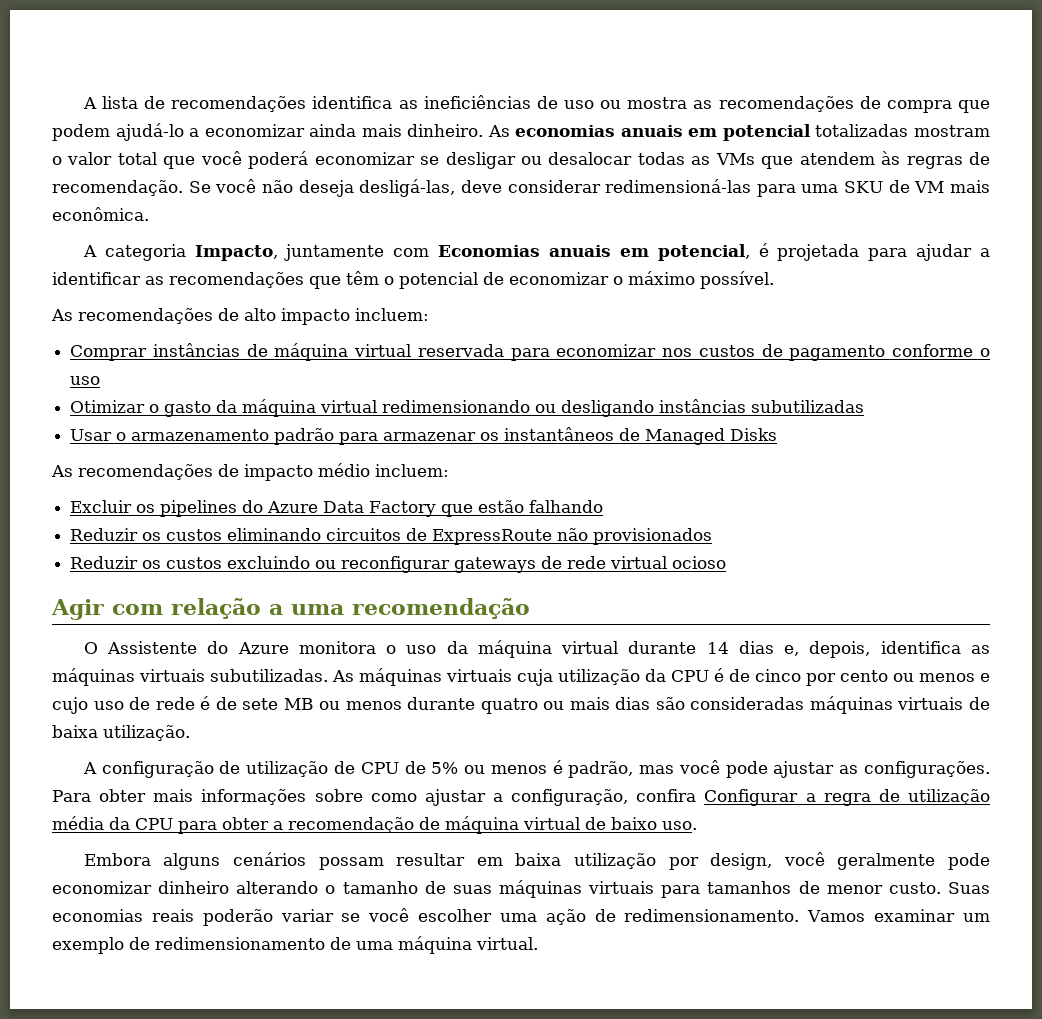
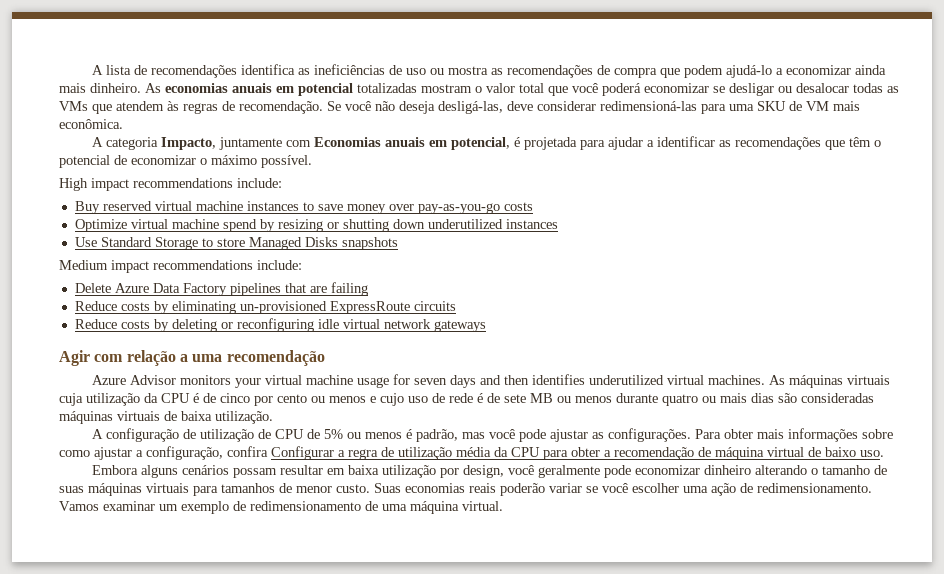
[51,308,429,325] [70,343,990,361] [70,376,101,385] [70,399,865,417] [70,427,778,445] [51,463,449,481] [70,500,604,517] [70,528,713,545] [70,556,727,573] As recomendações de alto impacto incluem: // Comprar instâncias de máquina virtual reservada para economizar nos custos de pagamento conforme o uso // Otimizar o gasto da máquina virtual redimensionando ou desligando instâncias subutilizadas // Usar o armazenamento padrão para armazenar os instantâneos de Managed Disks // As recomendações de impacto médio incluem: // Excluir os pipelines do Azure Data Factory que estão falhando // Reduzir os custos eliminando circuitos de ExpressRoute não provisionados // Reduzir os custos excluindo ou reconfigurar gateways de rede virtual ocioso -> [59,178,282,191] [74,201,533,214] [74,219,558,232] [74,237,398,250] [59,260,302,273] [74,282,368,296] [74,301,456,314] [74,318,486,332] High impact recommendations include: // Buy reserved virtual machine instances to save money over pay-as-you-go costs // Optimize virtual machine spend by resizing or shutting down underutilized instances // Use Standard Storage to store Managed Disks snapshots // Medium impact recommendations include: // Delete Azure Data Factory pipelines that are failing // Reduce costs by eliminating un-provisioned ExpressRoute circuits // Reduce costs by deleting or reconfiguring idle virtual network gateways
[83,640,990,658] [52,668,328,686] O Assistente do Azure monitora o uso da máquina virtual durante 14 dias e, depois, identifica as máquinas virtuais subutilizadas. -> [91,374,765,388] Azure Advisor monitors your virtual machine usage for seven days and then identifies underutilized virtual machines.

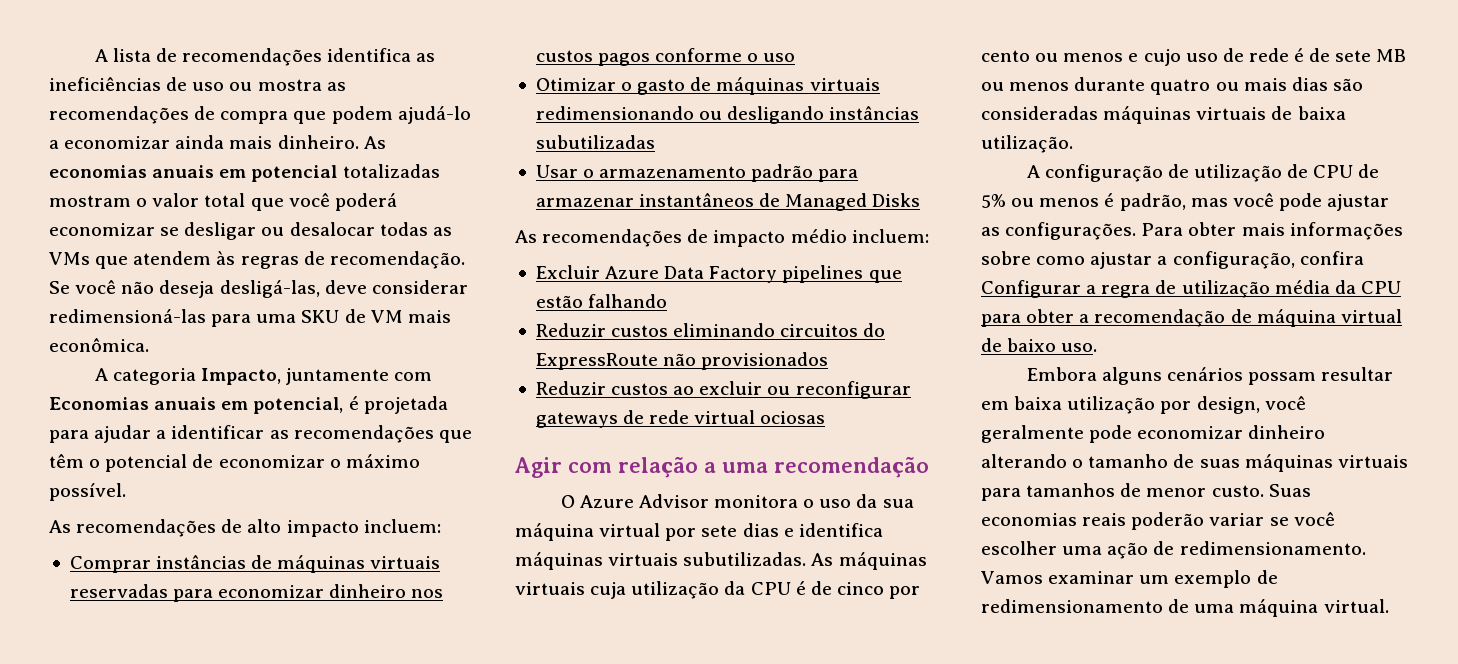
[59,178,282,191] [74,201,533,214] [74,219,558,232] [74,237,398,250] [59,260,302,273] [74,282,368,296] [74,301,456,314] [74,318,486,332] High impact recommendations include: // Buy reserved virtual machine instances to save money over pay-as-you-go costs // Optimize virtual machine spend by resizing or shutting down underutilized instances // Use Standard Storage to store Managed Disks snapshots // Medium impact recommendations include: // Delete Azure Data Factory pipelines that are failing // Reduce costs by eliminating un-provisioned ExpressRoute circuits // Reduce costs by deleting or reconfiguring idle virtual network gateways -> [49,519,441,537] [69,555,441,573] [69,584,444,602] [535,48,796,66] [535,77,880,95] [535,106,920,124] [535,135,655,149] [535,164,859,182] [535,193,921,211] [515,229,929,247] [535,265,902,283] [535,294,668,308] [535,323,886,337] [535,352,829,370] [535,381,911,399] [535,410,826,428] As recomendações de alto impacto incluem: // Comprar instâncias de máquinas virtuais reservadas para economizar dinheiro nos custos pagos conforme o uso // Otimizar o gasto de máquinas virtuais redimensionando ou desligando instâncias subutilizadas // Usar o armazenamento padrão para armazenar instantâneos de Managed Disks // As recomendações de impacto médio incluem: // Excluir Azure Data Factory pipelines que estão falhando // Reduzir custos eliminando circuitos do ExpressRoute não provisionados // Reduzir custos ao excluir ou reconfigurar gateways de rede virtual ociosas
(325, 358) none -> [560,495,575,508] O
[179,374,765,388] monitors your virtual machine usage for seven days and then identifies underutilized virtual machines. -> [714,494,914,508] [515,523,883,541] [515,552,807,570] monitora o uso da sua máquina virtual por sete dias e identifica máquinas virtuais subutilizadas.

